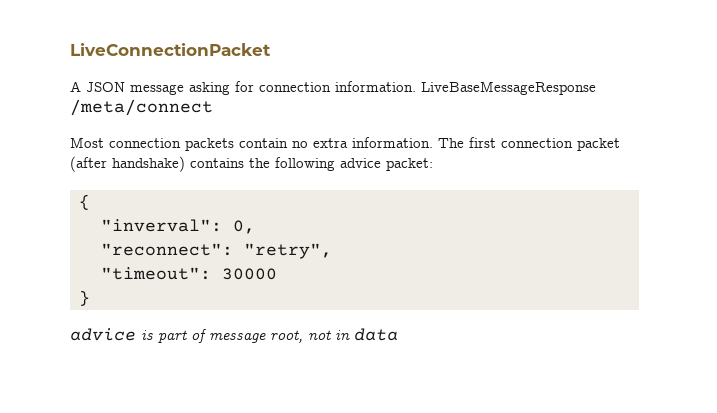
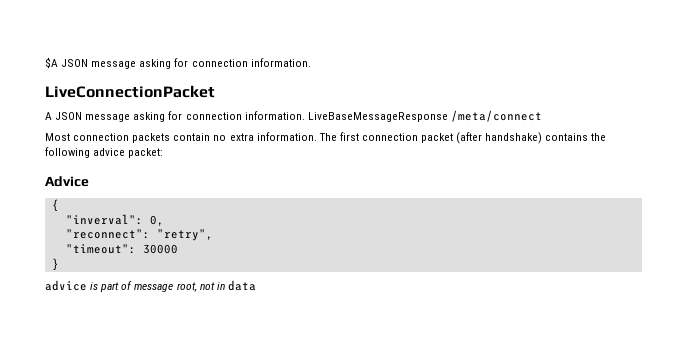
(70, 49) none -> [45,57,311,69] $A JSON message asking for connection information. //
(433, 164) none -> [45,176,89,187] // Advice

